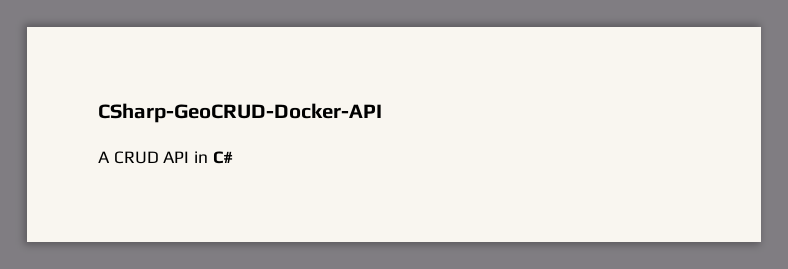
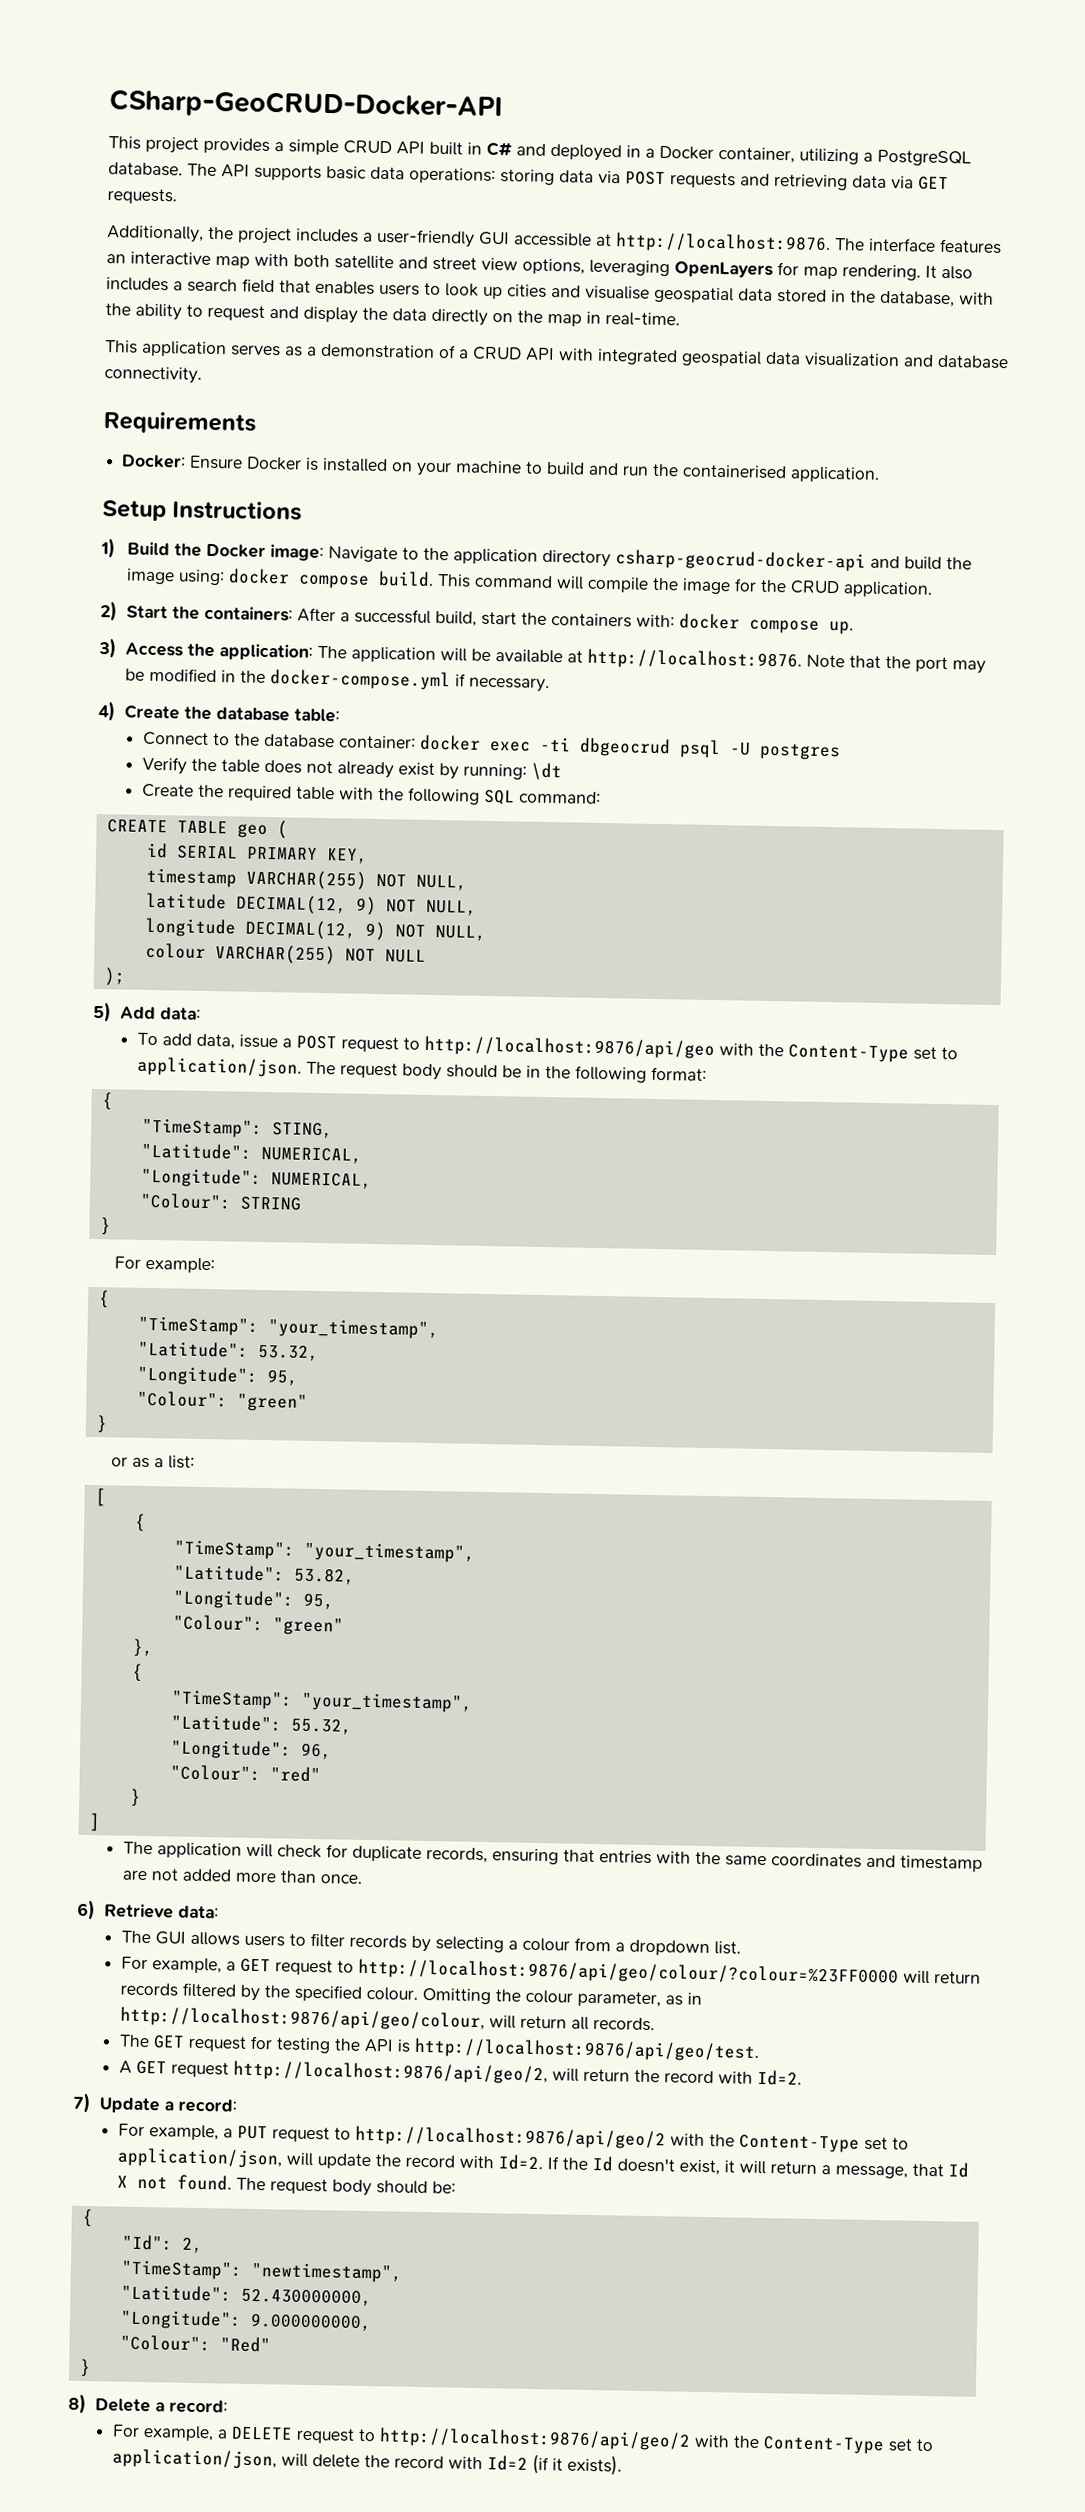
[98,151,190,164] A CRUD API -> [108,136,463,156] This project provides a simple CRUD API built
(233, 157) none -> [516,143,972,167] [108,162,949,191] [107,188,177,205] [106,225,1002,255] [106,251,973,281] [106,277,994,308] [105,303,680,327] [105,340,1009,370] [104,366,202,384] [103,411,256,435] [121,454,881,483] [102,500,303,522] [100,538,972,572] [125,568,933,598] [100,601,854,635] [98,638,986,674] [124,667,550,693] [98,701,340,723] [143,731,842,761] [142,756,563,781] [142,783,602,805] [106,819,288,839] [146,842,368,864] [145,867,467,891] [145,892,477,916] [144,917,486,941] [144,942,426,965] [103,967,126,986] [93,1001,201,1023] [137,1032,959,1063] [137,1056,708,1083] [101,1092,113,1111] [141,1117,333,1139] [140,1142,362,1164] [140,1167,372,1189] [139,1192,301,1211] [99,1217,111,1236] [113,1256,215,1274] [98,1290,110,1309] [137,1315,439,1340] [137,1340,319,1362] [136,1365,298,1386] [136,1390,308,1412] [95,1415,108,1434] [110,1455,195,1469] [94,1488,106,1507] [134,1513,146,1532] [173,1539,475,1563] [173,1564,355,1585] [172,1589,334,1610] [172,1614,344,1636] [131,1638,154,1658] [131,1663,143,1682] [170,1689,473,1713] [170,1714,352,1735] [170,1739,332,1760] [169,1764,321,1783] [129,1788,141,1807] [88,1813,101,1832] [123,1841,984,1872] [122,1868,363,1884] [77,1899,219,1921] [121,1930,742,1957] [121,1956,982,1987] [120,1982,703,2008] [120,2006,656,2032] [119,2034,761,2062] [119,2060,803,2086] [73,2092,237,2114] [118,2123,910,2153] [117,2147,970,2179] [117,2174,457,2197] [81,2208,93,2228] [121,2234,203,2254] [120,2259,403,2283] [120,2284,372,2307] [119,2309,372,2332] [119,2334,271,2353] [78,2358,91,2378] [68,2393,228,2415] [112,2424,935,2455] [112,2448,623,2476] and deployed in a Docker container, utilizing a PostgreSQL database. The API supports basic data operations: storing data via POST requests and retrieving data via GET requests. // Additionally, the project includes a user-friendly GUI accessible at http://localhost:9876. The interface features an interactive map with both satellite and street view options, leveraging OpenLayers for map rendering. It also includes a search field that enables users to look up cities and visualise geospatial data stored in the database, with the ability to request and display the data directly on the map in real-time. // This application serves as a demonstration of a CRUD API with integrated geospatial data visualization and database connectivity. // Requirements // Docker: Ensure Docker is installed on your machine to build and run the containerised application. // Setup Instructions // 1) Build the Docker image: Navigate to the application directory csharp-geocrud-docker-api and build the image using: docker compose build. This command will compile the image for the CRUD application. // 2) Start the containers: After a successful build, start the containers with: docker compose up. // 3) Access the application: The application will be available at http://localhost:9876. Note that the port may be modified in the docker-compose.yml if necessary. // 4) Create the database table: // Connect to the database container: docker exec -ti dbgeocrud psql -U postgres // Verify the table does not already exist by running: \dt // Create the required table with the following SQL command: // CREATE TABLE geo ( // id SERIAL PRIMARY KEY, // timestamp VARCHAR(255) NOT NULL, // latitude DECIMAL(12, 9) NOT NULL, // longitude DECIMAL(12, 9) NOT NULL, // colour VARCHAR(255) NOT NULL // ); // 5) Add data: // To add data, issue a POST request to http://localhost:9876/api/geo with the Content-Type set to application/json. The request body should be in the following format: // { // "TimeStamp": STING, // "Latitude": NUMERICAL, // "Longitude": NUMERICAL, // "Colour": STRING // } // For example: // { // "TimeStamp": "your_timestamp", // "Latitude": 53.32, // "Longitude": 95, // "Colour": "green" // } // or as a list: // [ // { // "TimeStamp": "your_timestamp", // "Latitude": 53.82, // "Longitude": 95, // "Colour": "green" // }, // { // "TimeStamp": "your_timestamp", // "Latitude": 55.32, // "Longitude": 96, // "Colour": "red" // } // ] // The application will check for duplicate records, ensuring that entries with the same coordinates and timestamp are not added more than once. // 6) Retrieve data: // The GUI allows users to filter records by selecting a colour from a dropdown list. // For example, a GET request to http://localhost:9876/api/geo/colour/?colour=%23FF0000 will return records filtered by the specified colour. Omitting the colour parameter, as in http://localhost:9876/api/geo/colour, will return all records. // The GET request for testing the API is http://localhost:9876/api/geo/test. // A GET request http://localhost:9876/api/geo/2, will return the record with Id=2. // 7) Update a record: // For example, a PUT request to http://localhost:9876/api/geo/2 with the Content-Type set to application/json, will update the record with Id=2. If the Id doesn't exist, it will return a message, that Id X not found. The request body should be: // { // "Id": 2, // "TimeStamp": "newtimestamp", // "Latitude": 52.430000000, // "Longitude": 9.000000000, // "Colour": "Red" // } // 8) Delete a record: // For example, a DELETE request to http://localhost:9876/api/geo/2 with the Content-Type set to application/json, will delete the record with Id=2 (if it exists).

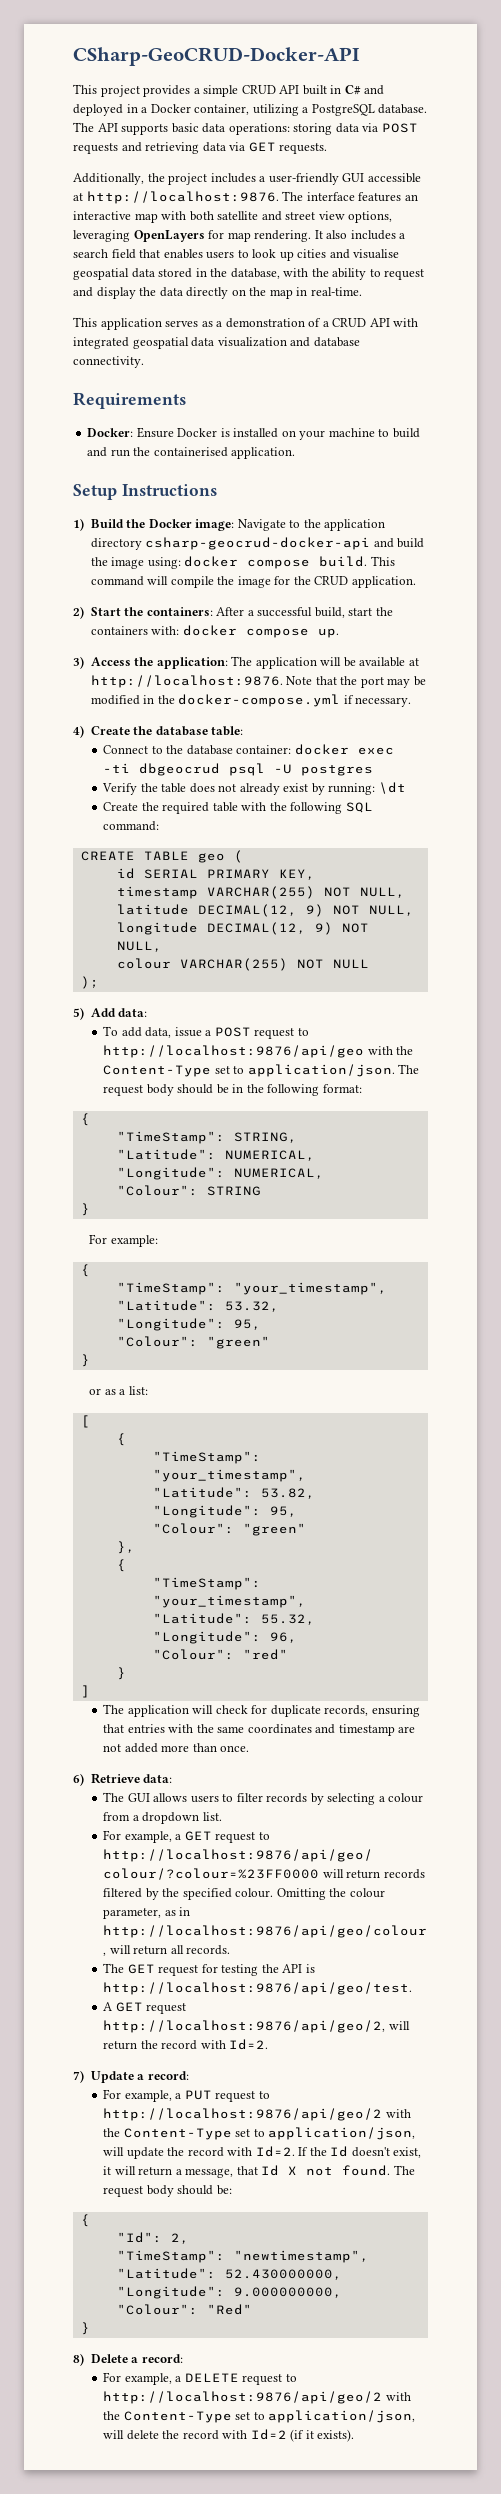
[271,1122,333,1139] STING, -> [233,1132,297,1143] STRING,

